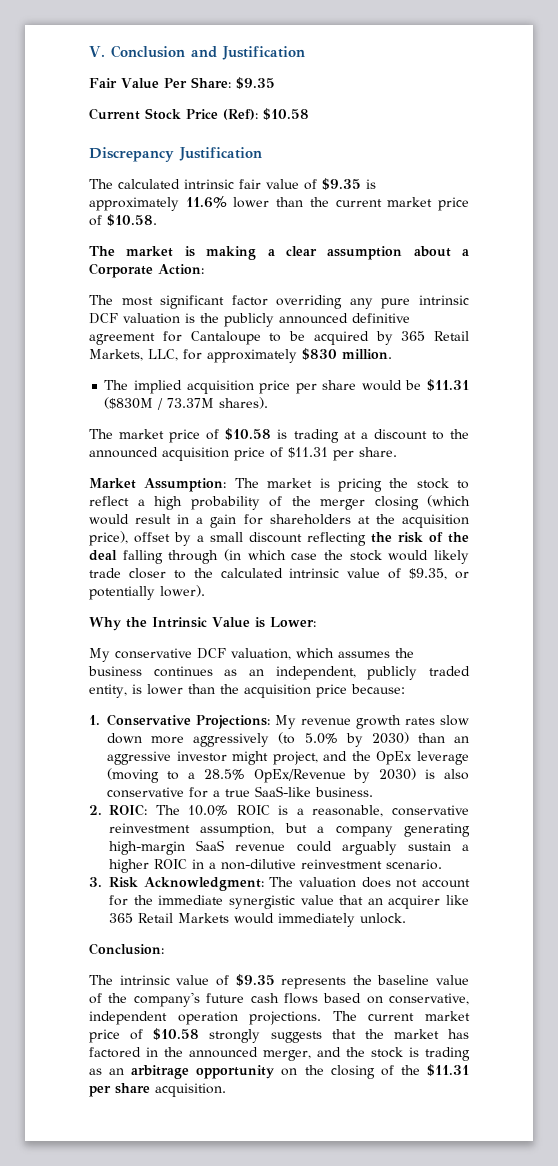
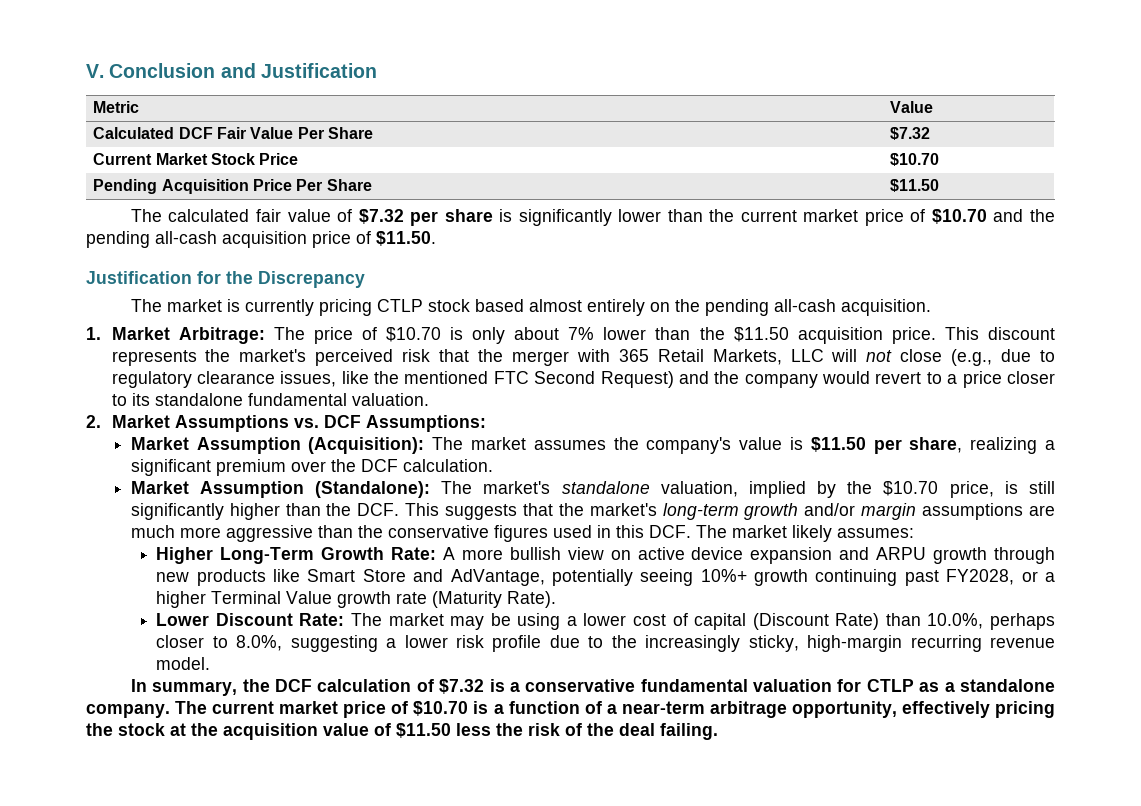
[89,77,275,89] [89,108,309,120] [89,147,262,162] // Fair Value Per Share: $9.35 // Current Stock Price (Ref): $10.58 // Discrepancy Justification -> [93,101,140,113] [890,101,934,113] [93,127,373,139] [890,127,931,140] [93,153,299,165] [890,153,940,166] [93,179,372,194] [890,179,940,192] // Metric | Value // Calculated DCF Fair Value Per Share | $7.32 // Current Market Stock Price | $10.70 // Pending Acquisition Price Per Share | $11.50
[184,179,234,189] intrinsic -> (250, 215) none
[322,178,376,190] [89,196,227,211] $9.35 is approximately 11.6% -> [358,209,612,226] $7.32 per share is significantly
[107,214,157,226] [89,246,469,260] [89,263,204,278] [89,295,469,309] [89,313,410,327] [89,331,469,345] [89,348,392,363] [104,379,469,394] [104,397,269,410] [89,428,469,443] [89,447,397,461] [89,478,469,492] [89,495,470,510] [89,514,469,528] [89,531,366,546] $10.58. // The market is making a clear assumption about a Corporate Action: // The most significant factor overriding any pure intrinsic DCF valuation is the publicly announced definitive agreement for Cantaloupe to be acquired by 365 Retail Markets, LLC, for approximately $830 million. // The implied acquisition price per share would be $11.31 ($830M / 73.37M shares). // The market price of $10.58 is trading at a discount to the announced acquisition price of $11.31 per share. // Market Assumption: The market is pricing the stock to reflect a high probability of the merger closing (which would result in a gain for shareholders at the acquisition price), offset by a small discount reflecting -> [931,209,1056,224] [86,231,436,248] [86,271,365,288] [130,299,931,316] [86,327,1055,344] [111,349,1055,366] [111,371,1056,388] [111,393,429,406] [86,415,486,432] [130,437,1055,454] [130,459,493,476] [130,481,1055,498] [130,503,1055,520] [130,525,914,542] [156,547,1056,564] [156,569,1056,586] [156,591,557,608] [156,613,1056,630] [156,635,1055,652] [156,657,211,670] [130,679,1055,696] [86,701,1055,718] [86,723,491,740] $10.70 and the pending all-cash acquisition price of $11.50. // Justification for the Discrepancy // The market is currently pricing CTLP stock based almost entirely on the pending all-cash acquisition. // 1. Market Arbitrage: The price of $10.70 is only about 7% lower than the $11.50 acquisition price. This discount represents the market's perceived risk that the merger with 365 Retail Markets, LLC will not close (e.g., due to regulatory clearance issues, like the mentioned FTC Second Request) and the company would revert to a price closer to its standalone fundamental valuation. // 2. Market Assumptions vs. DCF Assumptions: // Market Assumption (Acquisition): The market assumes the company's value is $11.50 per share, realizing a significant premium over the DCF calculation. // Market Assumption (Standalone): The market's standalone valuation, implied by the $10.70 price, is still significantly higher than the DCF. This suggests that the market's long-term growth and/or margin assumptions are much more aggressive than the conservative figures used in this DCF. The market likely assumes: // Higher Long-Term Growth Rate: A more bullish view on active device expansion and ARPU growth through new products like Smart Store and AdVantage, potentially seeing 10%+ growth continuing past FY2028, or a higher Terminal Value growth rate (Maturity Rate). // Lower Discount Rate: The market may be using a lower cost of capital (Discount Rate) than 10.0%, perhaps closer to 8.0%, suggesting a lower risk profile due to the increasingly sticky, high-margin recurring revenue model. // In summary, the DCF calculation of $7.32 is a conservative fundamental valuation for CTLP as a standalone company. The current market price of $10.70 is a function of a near-term arbitrage opportunity, effectively pricing the stock at the acquisition value of $11.50 less
[122,549,469,564] [89,568,470,580] [89,585,205,600] [89,617,316,631] [89,648,414,662] [88,666,470,680] [89,684,405,698] [89,714,469,729] [107,732,469,747] [107,751,469,765] [107,768,469,783] [107,786,373,798] [89,804,469,817] [109,823,470,837] [109,840,469,855] [109,859,442,873] [89,877,471,891] [109,895,469,909] [109,913,406,927] [89,943,164,955] [89,974,469,989] [89,992,469,1007] [89,1011,470,1025] [89,1028,469,1043] [89,1047,470,1061] [89,1064,469,1079] [89,1083,226,1097] falling through (in which case the stock would likely trade closer to the calculated intrinsic value of $9.35, or potentially lower). // Why the Intrinsic Value is Lower: // My conservative DCF valuation, which assumes the business continues as an independent, publicly traded entity, is lower than the acquisition price because: // 1. Conservative Projections: My revenue growth rates slow down more aggressively (to 5.0% by 2030) than an aggressive investor might project, and the OpEx leverage (moving to a 28.5% OpEx/Revenue by 2030) is also conservative for a true SaaS-like business. // 2. ROIC: The 10.0% ROIC is a reasonable, conservative reinvestment assumption, but a company generating high-margin SaaS revenue could arguably sustain a higher ROIC in a non-dilutive reinvestment scenario. // 3. Risk Acknowledgment: The valuation does not account for the immediate synergistic value that an acquirer like 365 Retail Markets would immediately unlock. // Conclusion: // The intrinsic value of $9.35 represents the baseline value of the company's future cash flows based on conservative, independent operation projections. The current market price of $10.58 strongly suggests that the market has factored in the announced merger, and the stock is trading as an arbitrage opportunity on the closing of the $11.31 per share acquisition. -> [660,723,718,740] failing.

